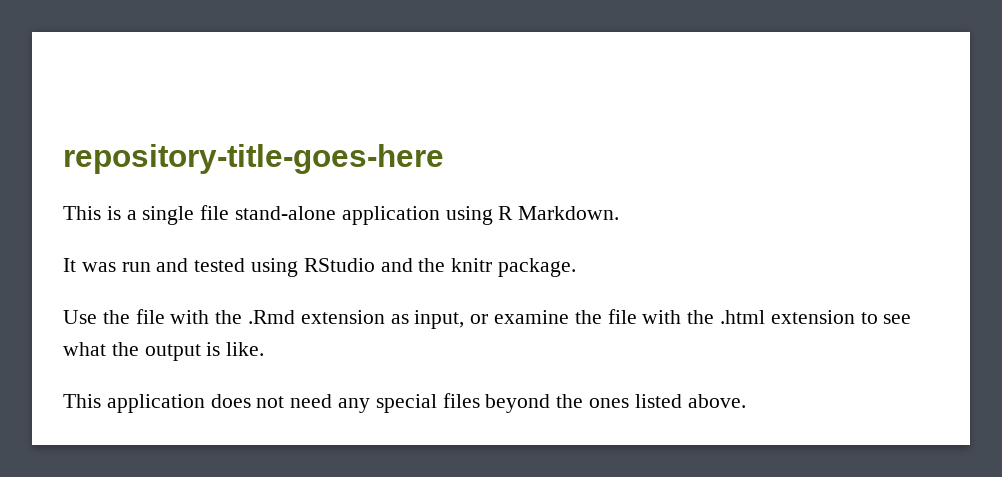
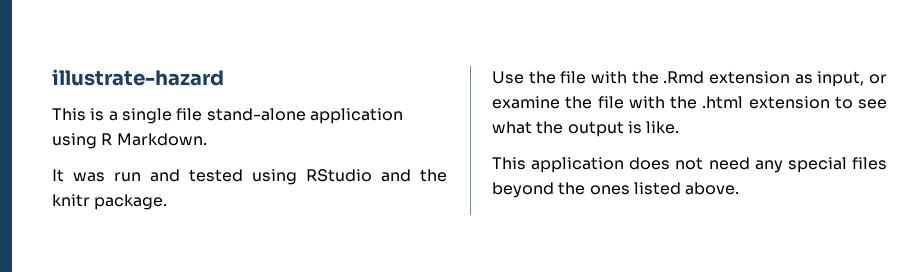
[63,144,444,174] repository-title-goes-here -> [52,69,224,86] illustrate-hazard

